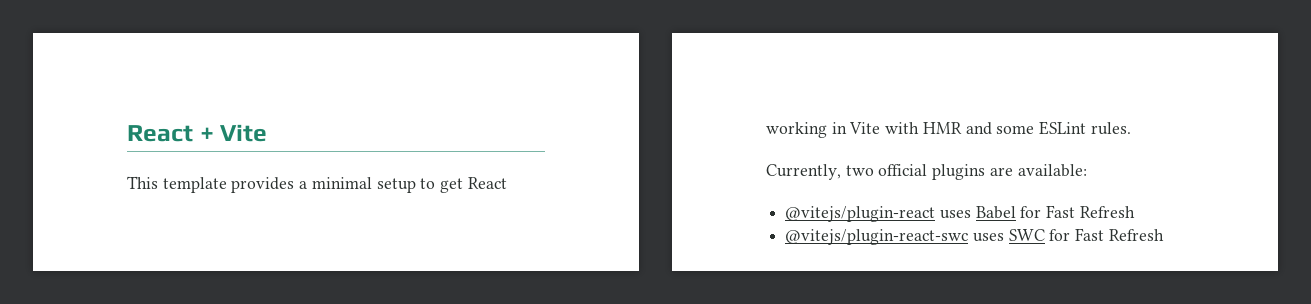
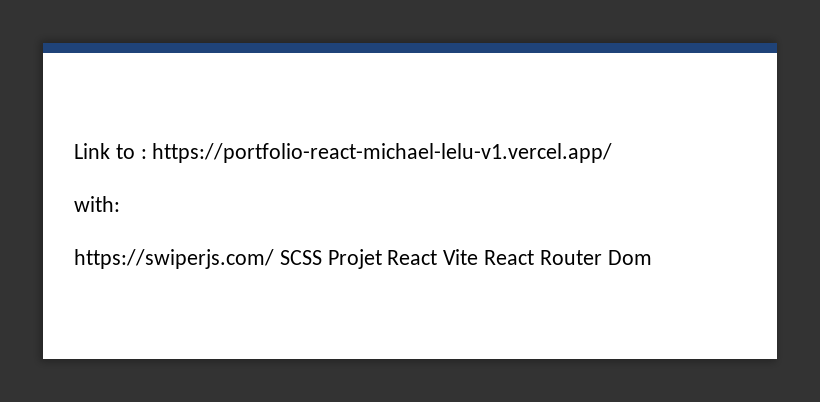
[127,124,268,142] [127,176,507,193] [766,121,1131,138] [766,164,1087,180] [785,205,1135,222] [785,228,1164,245] React + Vite // This template provides a minimal setup to get React working in Vite with HMR and some ESLint rules. // Currently, two official plugins are available: // @vitejs/plugin-react uses Babel for Fast Refresh // @vitejs/plugin-react-swc uses SWC for Fast Refresh -> [74,143,613,163] [74,196,120,212] [74,249,652,269] Link to : https://portfolio-react-michael-lelu-v1.vercel.app/ // with: // https://swiperjs.com/ SCSS Projet React Vite React Router Dom

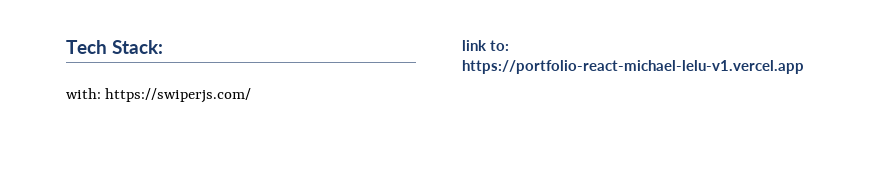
[74,143,613,163] [74,196,120,212] [74,249,652,269] Link to : https://portfolio-react-michael-lelu-v1.vercel.app/ // with: // https://swiperjs.com/ SCSS Projet React Vite React Router Dom -> [66,40,163,54] [66,88,252,103] [462,40,509,51] [462,60,804,74] Tech Stack: // with: https://swiperjs.com/ // link to: https://portfolio-react-michael-lelu-v1.vercel.app

